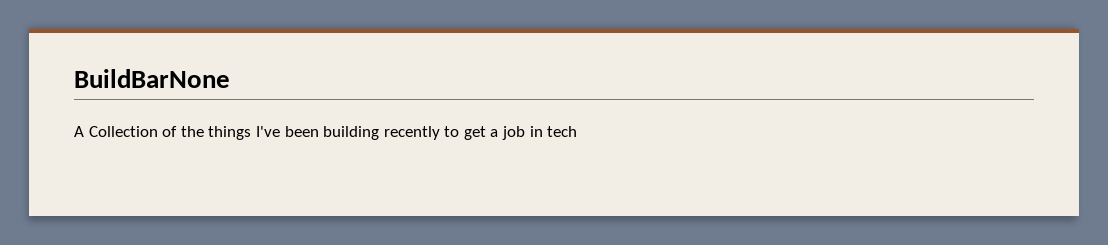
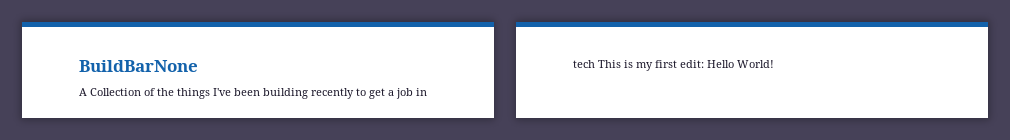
(578, 131) none -> [598,60,774,71] This is my first edit: Hello World!

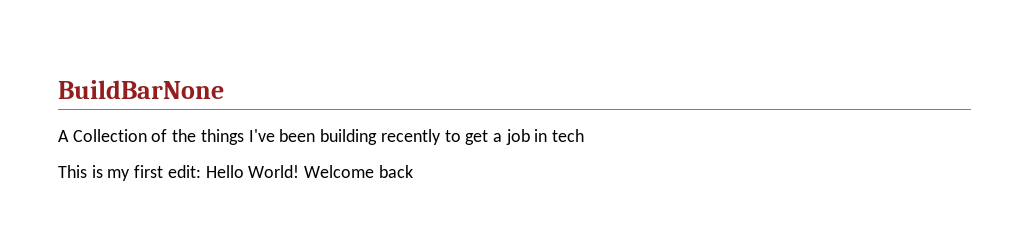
(595, 64) none -> (585, 135) //
(774, 64) none -> [304,165,413,178] Welcome back

